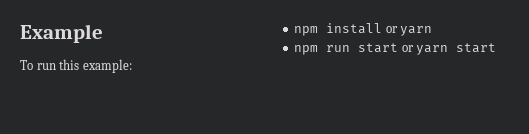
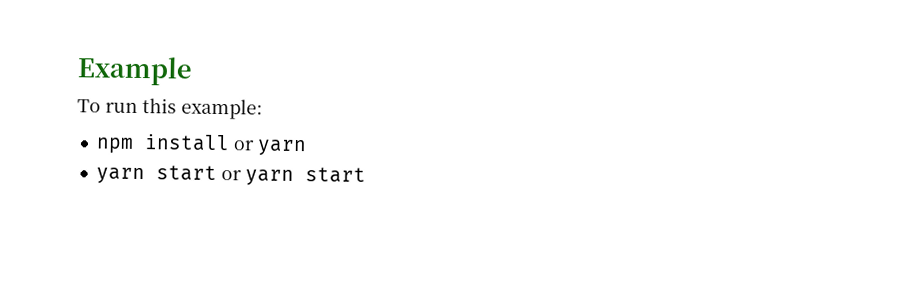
[294,45,351,55] npm run -> [95,167,145,185] yarn

